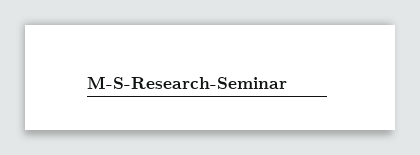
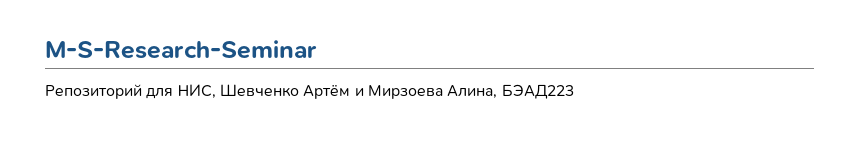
(287, 82) none -> [45,84,574,99] // Репозиторий для НИС, Шевченко Артём и Мирзоева Алина, БЭАД223

